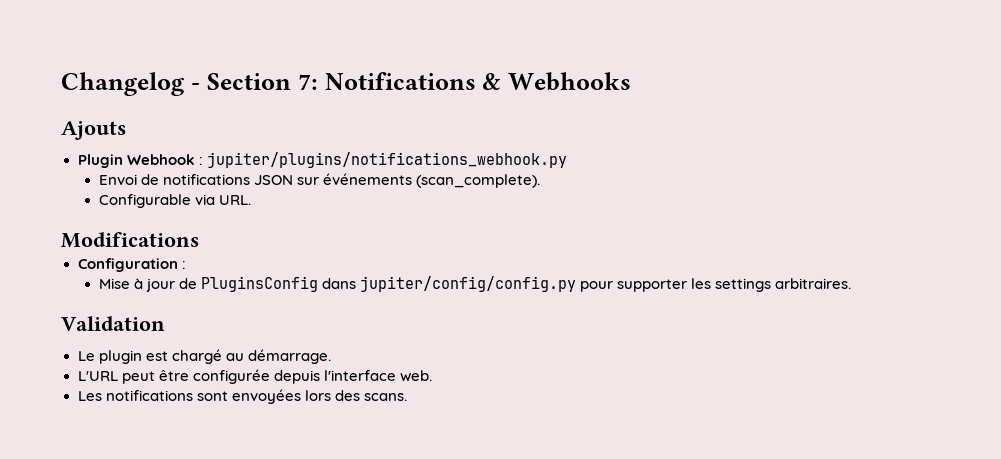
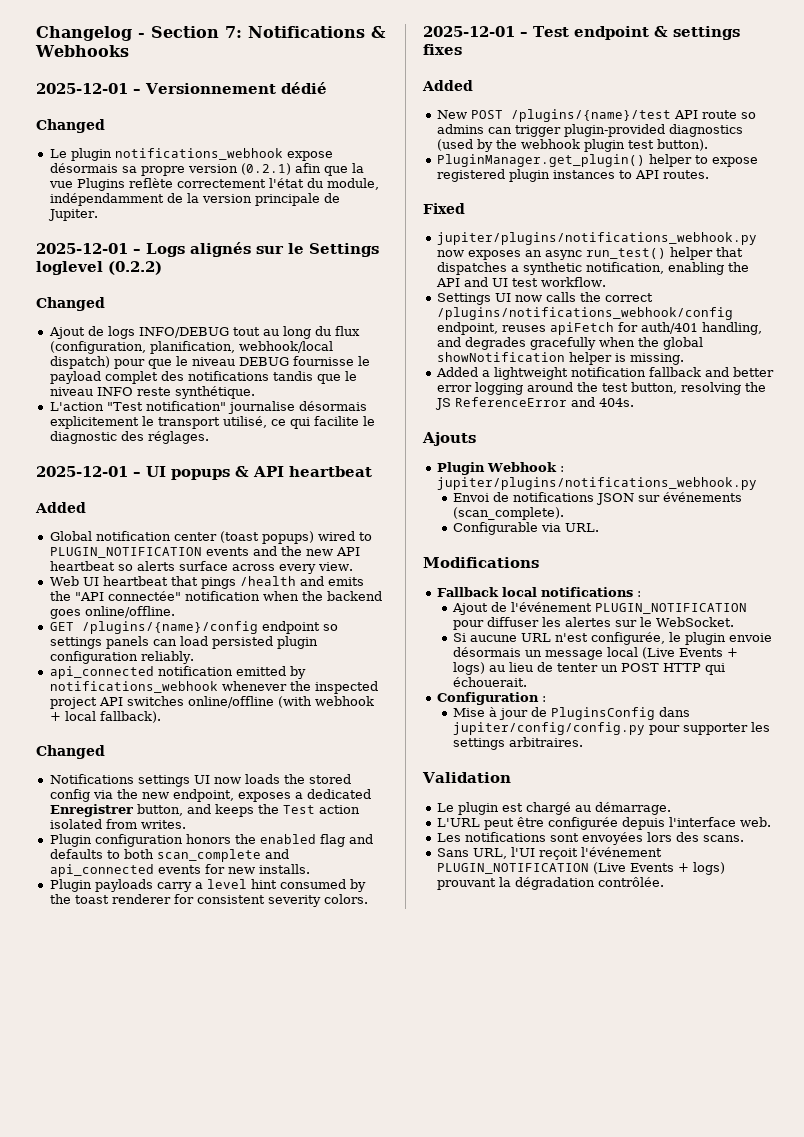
(632, 81) none -> [36,82,327,94] [36,119,105,133] [49,148,333,161] [49,163,364,176] [48,178,379,191] [49,193,340,206] [47,209,98,221] [36,242,379,257] [36,261,162,275] [36,297,105,311] [48,326,360,339] [49,341,333,354] [49,356,370,369] [49,371,357,384] [49,386,255,399] [49,401,367,414] [49,416,375,429] [49,431,209,444] [36,466,372,480] [35,502,86,513] [49,531,372,544] [49,546,360,558] [49,561,353,574] [49,576,364,589] [49,591,382,601] [49,606,175,619] [49,621,338,634] [49,636,318,649] [49,651,194,664] [49,666,306,679] [49,681,378,694] [49,696,374,709] [49,711,161,723] [36,745,105,759] [49,774,351,787] [49,789,371,802] [49,804,360,817] [49,819,186,829] [49,834,373,847] [49,849,289,862] [49,864,310,877] [49,879,366,892] [49,894,368,907] [423,26,740,40] [423,44,462,55] [422,80,473,91] [436,109,756,122] [436,124,743,137] [436,139,708,152] [436,154,758,167] [436,169,709,182] [423,203,465,214] [436,232,757,245] [436,247,743,260] [436,262,749,275] [435,277,606,287] [436,292,653,305] [436,307,733,320] [436,322,762,335] [436,337,703,350] [436,352,684,365] [435,367,774,380] [436,382,766,395] [434,397,634,410] // 2025-12-01 – Versionnement dédié // Changed // Le plugin notifications_webhook expose désormais sa propre version (0.2.1) afin que la vue Plugins reflète correctement l'état du module, indépendamment de la version principale de Jupiter. // 2025-12-01 – Logs alignés sur le Settings loglevel (0.2.2) // Changed // Ajout de logs INFO/DEBUG tout au long du flux (configuration, planification, webhook/local dispatch) pour que le niveau DEBUG fournisse le payload complet des notifications tandis que le niveau INFO reste synthétique. // L'action "Test notification" journalise désormais explicitement le transport utilisé, ce qui facilite le diagnostic des réglages. // 2025-12-01 – UI popups & API heartbeat // Added // Global notification center (toast popups) wired to PLUGIN_NOTIFICATION events and the new API heartbeat so alerts surface across every view. // Web UI heartbeat that pings /health and emits the "API connectée" notification when the backend goes online/offline. // GET /plugins/{name}/config endpoint so settings panels can load persisted plugin configuration reliably. // api_connected notification emitted by notifications_webhook whenever the inspected project API switches online/offline (with webhook + local fallback). // Changed // Notifications settings UI now loads the stored config via the new endpoint, exposes a dedicated Enregistrer button, and keeps the Test action isolated from writes. // Plugin configuration honors the enabled flag and defaults to both scan_complete and api_connected events for new installs. // Plugin payloads carry a level hint consumed by the toast renderer for consistent severity colors. // 2025-12-01 – Test endpoint & settings fixes // Added // New POST /plugins/{name}/test API route so admins can trigger plugin-provided diagnostics (used by the webhook plugin test button). // PluginManager.get_plugin() helper to expose registered plugin instances to API routes. // Fixed // jupiter/plugins/notifications_webhook.py now exposes an async run_test() helper that dispatches a synthetic notification, enabling the API and UI test workflow. // Settings UI now calls the correct /plugins/notifications_webhook/config endpoint, reuses apiFetch for auth/401 handling, and degrades gracefully when the global showNotification helper is missing. // Added a lightweight notification fallback and better error logging around the test button, resolving the JS ReferenceError and 404s.
(199, 240) none -> [436,587,641,597] [451,602,747,615] [452,617,734,630] [452,632,772,645] [452,647,738,660] [452,662,725,675] [452,677,527,687] // Fallback local notifications : // Ajout de l'événement PLUGIN_NOTIFICATION pour diffuser les alertes sur le WebSocket. // Si aucune URL n'est configurée, le plugin envoie désormais un message local (Live Events + logs) au lieu de tenter un POST HTTP qui échouerait.
(407, 397) none -> [436,847,662,860] [436,862,725,875] [436,877,664,890] // Sans URL, l'UI reçoit l'événement PLUGIN_NOTIFICATION (Live Events + logs) prouvant la dégradation contrôlée.

